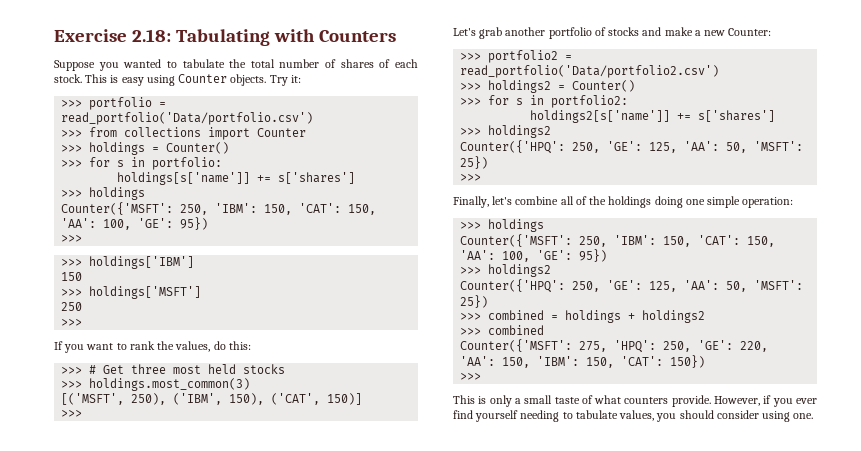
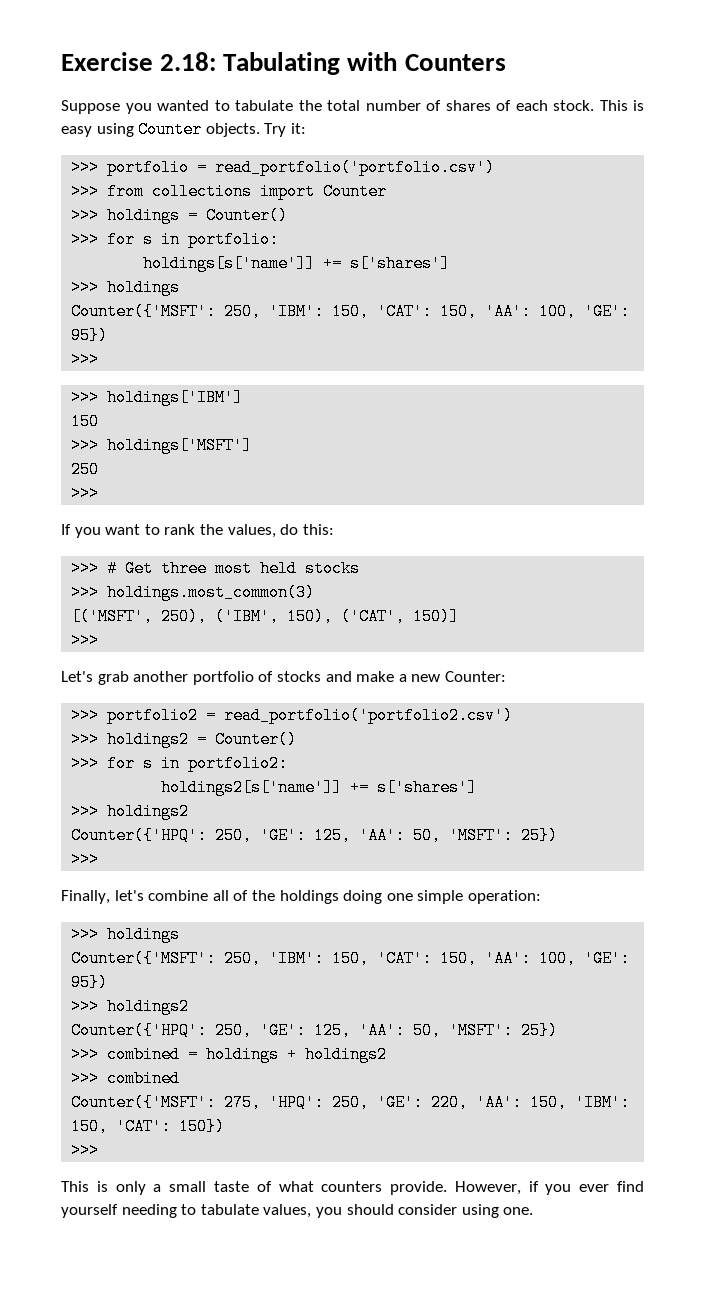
[61,112,314,125] read_portfolio('Data/portfolio.csv') -> [215,159,496,176] read_portfolio('portfolio.csv')
[460,65,720,78] read_portfolio('Data/portfolio2.csv') -> [224,707,514,724] read_portfolio('portfolio2.csv')

